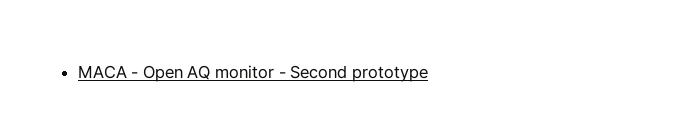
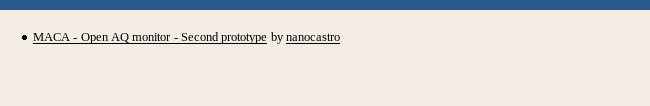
(428, 74) none -> [270,32,341,44] by nanocastro

